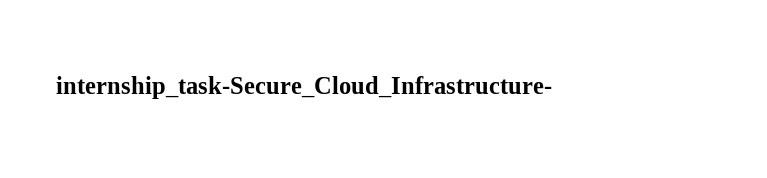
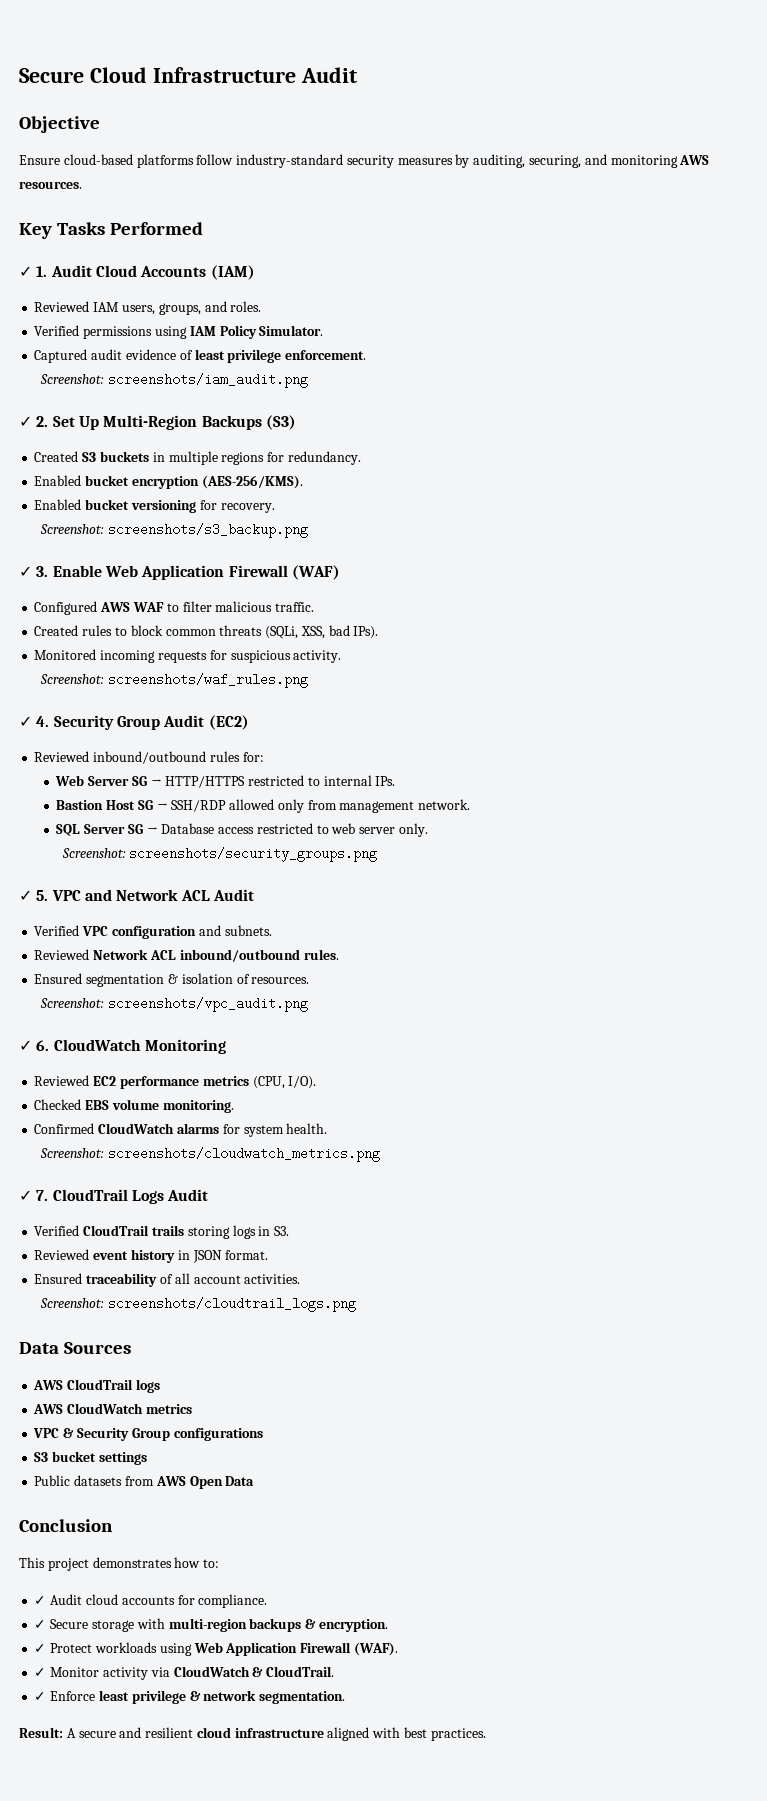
[56,76,552,99] internship_task-Secure_Cloud_Infrastructure- -> [19,67,357,83] [19,116,100,133] [19,154,710,168] [19,181,82,189] [19,222,204,239] [19,265,255,280] [34,301,262,315] [34,325,324,339] [34,349,367,363] [39,373,308,388] [19,415,296,430] [34,451,361,465] [34,475,303,489] [34,499,275,513] [39,523,308,538] [19,565,340,580] [34,601,315,615] [34,625,379,639] [34,649,342,663] [39,673,308,688] [19,715,249,730] [34,751,264,764] [55,775,396,788] [56,799,471,813] [56,823,428,837] [61,847,378,862] [19,889,254,901] [34,925,272,939] [34,949,339,962] [34,973,310,987] [39,997,308,1012] [19,1039,226,1054] [34,1075,317,1089] [34,1099,234,1113] [34,1123,328,1137] [39,1147,380,1162] [19,1189,209,1204] [34,1225,290,1239] [34,1249,269,1263] [34,1273,301,1287] [39,1297,356,1312] [19,1342,132,1354] [33,1379,160,1393] [33,1403,192,1414] [33,1428,263,1441] [34,1451,147,1465] [34,1475,255,1489] [19,1519,113,1532] [19,1557,220,1571] [34,1594,268,1608] [34,1618,388,1632] [34,1642,398,1656] [34,1666,335,1680] [34,1690,346,1704] [19,1727,486,1741] Secure Cloud Infrastructure Audit // Objective // Ensure cloud-based platforms follow industry-standard security measures by auditing, securing, and monitoring AWS resources. // Key Tasks Performed // ✓ 1. Audit Cloud Accounts (IAM) // Reviewed IAM users, groups, and roles. // Verified permissions using IAM Policy Simulator. // Captured audit evidence of least privilege enforcement. // Screenshot: screenshots/iam_audit.png // ✓ 2. Set Up Multi-Region Backups (S3) // Created S3 buckets in multiple regions for redundancy. // Enabled bucket encryption (AES-256/KMS). // Enabled bucket versioning for recovery. // Screenshot: screenshots/s3_backup.png // ✓ 3. Enable Web Application Firewall (WAF) // Configured AWS WAF to filter malicious traffic. // Created rules to block common threats (SQLi, XSS, bad IPs). // Monitored incoming requests for suspicious activity. // Screenshot: screenshots/waf_rules.png // ✓ 4. Security Group Audit (EC2) // Reviewed inbound/outbound rules for: // Web Server SG → HTTP/HTTPS restricted to internal IPs. // Bastion Host SG → SSH/RDP allowed only from management network. // SQL Server SG → Database access restricted to web server only. // Screenshot: screenshots/security_groups.png // ✓ 5. VPC and Network ACL Audit // Verified VPC configuration and subnets. // Reviewed Network ACL inbound/outbound rules. // Ensured segmentation & isolation of resources. // Screenshot: screenshots/vpc_audit.png // ✓ 6. CloudWatch Monitoring // Reviewed EC2 performance metrics (CPU, I/O). // Checked EBS volume monitoring. // Confirmed CloudWatch alarms for system health. // Screenshot: screenshots/cloudwatch_metrics.png // ✓ 7. CloudTrail Logs Audit // Verified CloudTrail trails storing logs in S3. // Reviewed event history in JSON format. // Ensured traceability of all account activities. // Screenshot: screenshots/cloudtrail_logs.png // Data Sources // AWS CloudTrail logs // AWS CloudWatch metrics // VPC & Security Group configurations // S3 bucket settings // Public datasets from AWS Open Data // Conclusion // This project demonstrates how to: // ✓ Audit cloud accounts for compliance. // ✓ Secure storage with multi-region backups & encryption. // ✓ Protect workloads using Web Application Firewall (WAF). // ✓ Monitor activity via CloudWatch & CloudTrail. // ✓ Enforce least privilege & network segmentation. // Result: A secure and resilient cloud infrastructure aligned with best practices.

